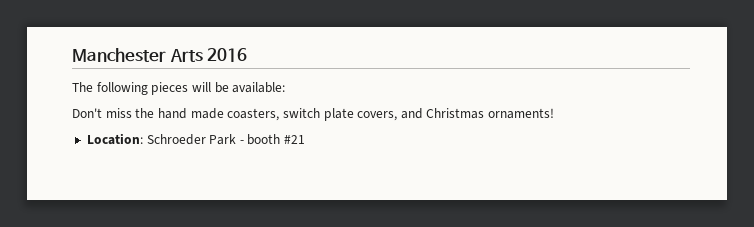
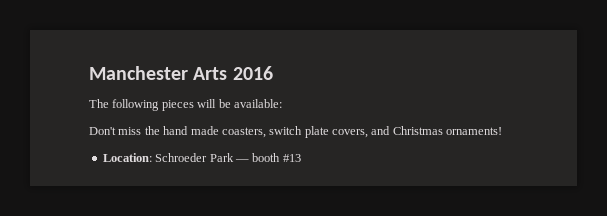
[239,134,306,145] - booth #21 -> [234,153,301,162] — booth #13

